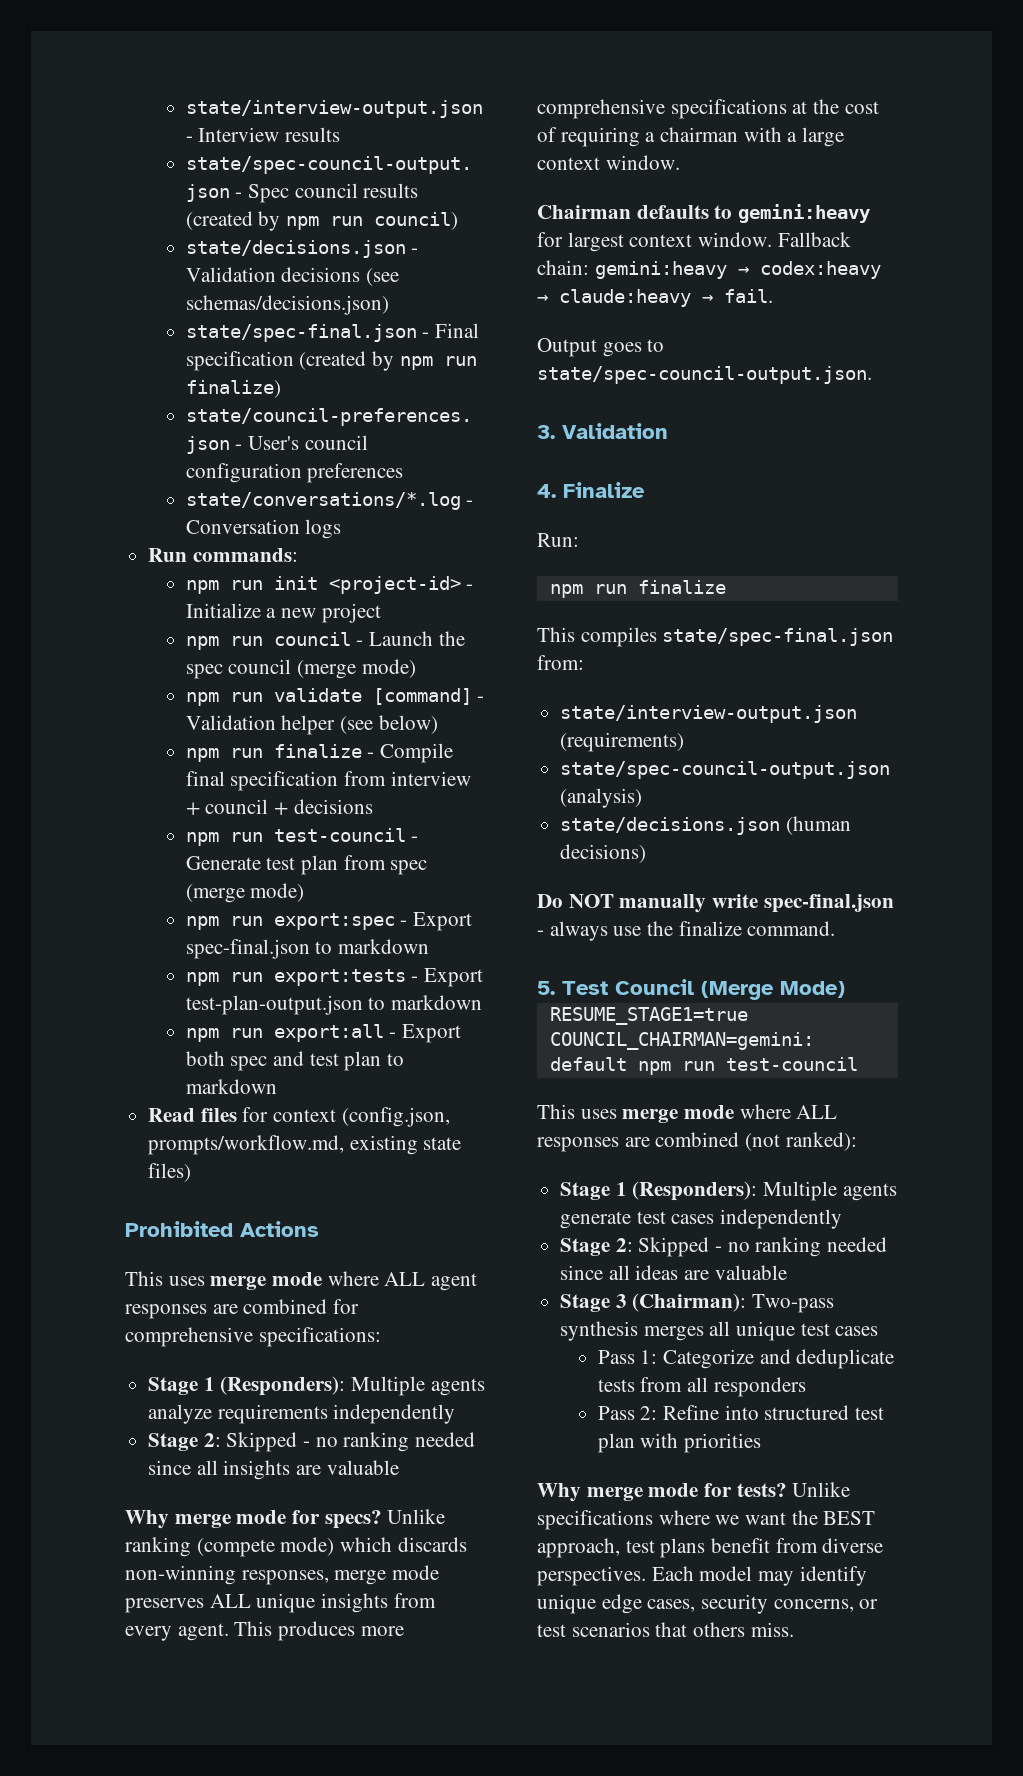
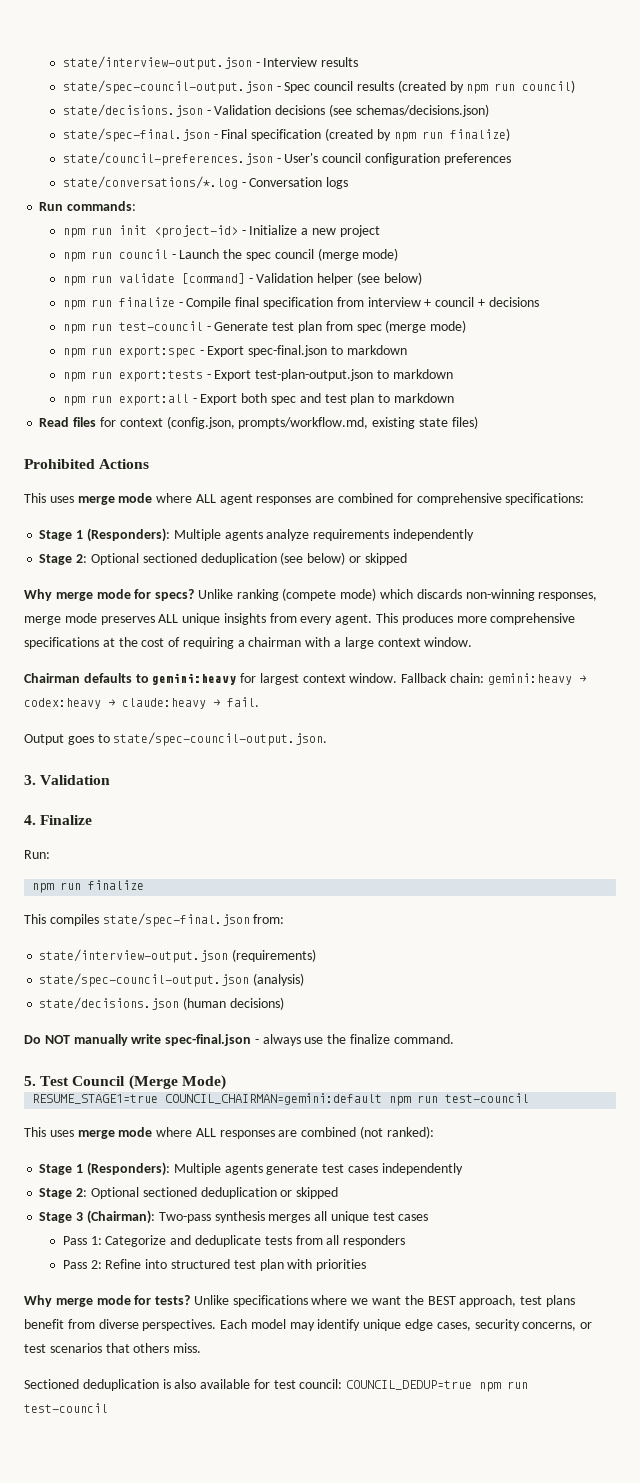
[226,1432,476,1452] [148,1460,399,1480] Skipped - no ranking needed since all insights are valuable -> [90,552,407,565] Optional sectioned deduplication (see below) or skipped
[638,1237,888,1257] [560,1265,787,1280] Skipped - no ranking needed since all ideas are valuable -> [90,1187,339,1199] Optional sectioned deduplication or skipped
(794, 1629) none -> [24,1379,529,1392] [24,1403,108,1413] // Sectioned deduplication is also available for test council: COUNCIL_DEDUP=true npm run test-council

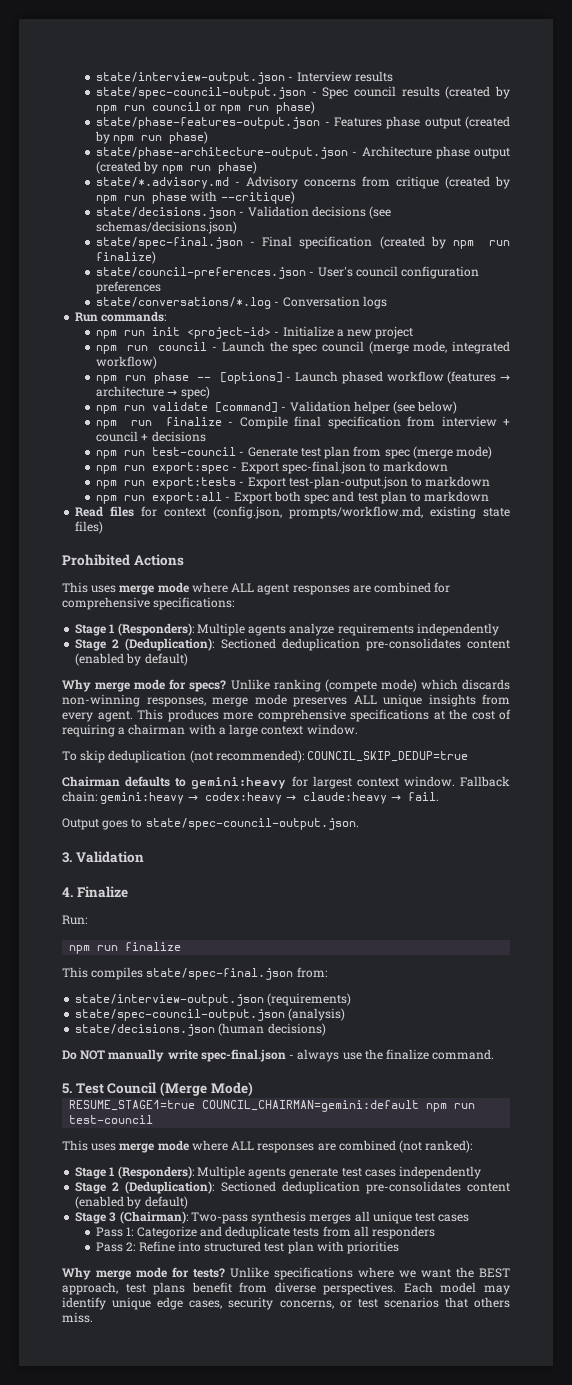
[522,80,576,93] council) -> [152,101,315,114] [96,116,510,129] [95,131,209,144] [96,146,510,159] [96,161,257,174] [96,176,511,189] [96,191,295,204] council or npm run phase) // state/phase-features-output.json - Features phase output (created by npm run phase) // state/phase-architecture-output.json - Architecture phase output (created by npm run phase) // state/*.advisory.md - Advisory concerns from critique (created by npm run phase with --critique)
[362,248,399,261] mode) -> [413,341,511,354] [96,356,158,369] [96,371,511,384] [96,386,210,399] mode, integrated workflow) // npm run phase -- [options] - Launch phased workflow (features → architecture → spec)
[76,552,407,565] 2: Optional sectioned deduplication (see below) or skipped -> [112,638,510,651] [75,653,188,666] 2 (Deduplication): Sectioned deduplication pre-consolidates content (enabled by default)
(473, 642) none -> [62,750,469,763] // To skip deduplication (not recommended): COUNCIL_SKIP_DEDUP=true
[76,1187,339,1199] 2: Optional sectioned deduplication or skipped -> [112,1181,510,1194] [75,1196,188,1209] 2 (Deduplication): Sectioned deduplication pre-consolidates content (enabled by default)
[24,1379,529,1392] [24,1403,108,1413] // Sectioned deduplication is also available for test council: COUNCIL_DEDUP=true npm run test-council -> (93, 1317) none

